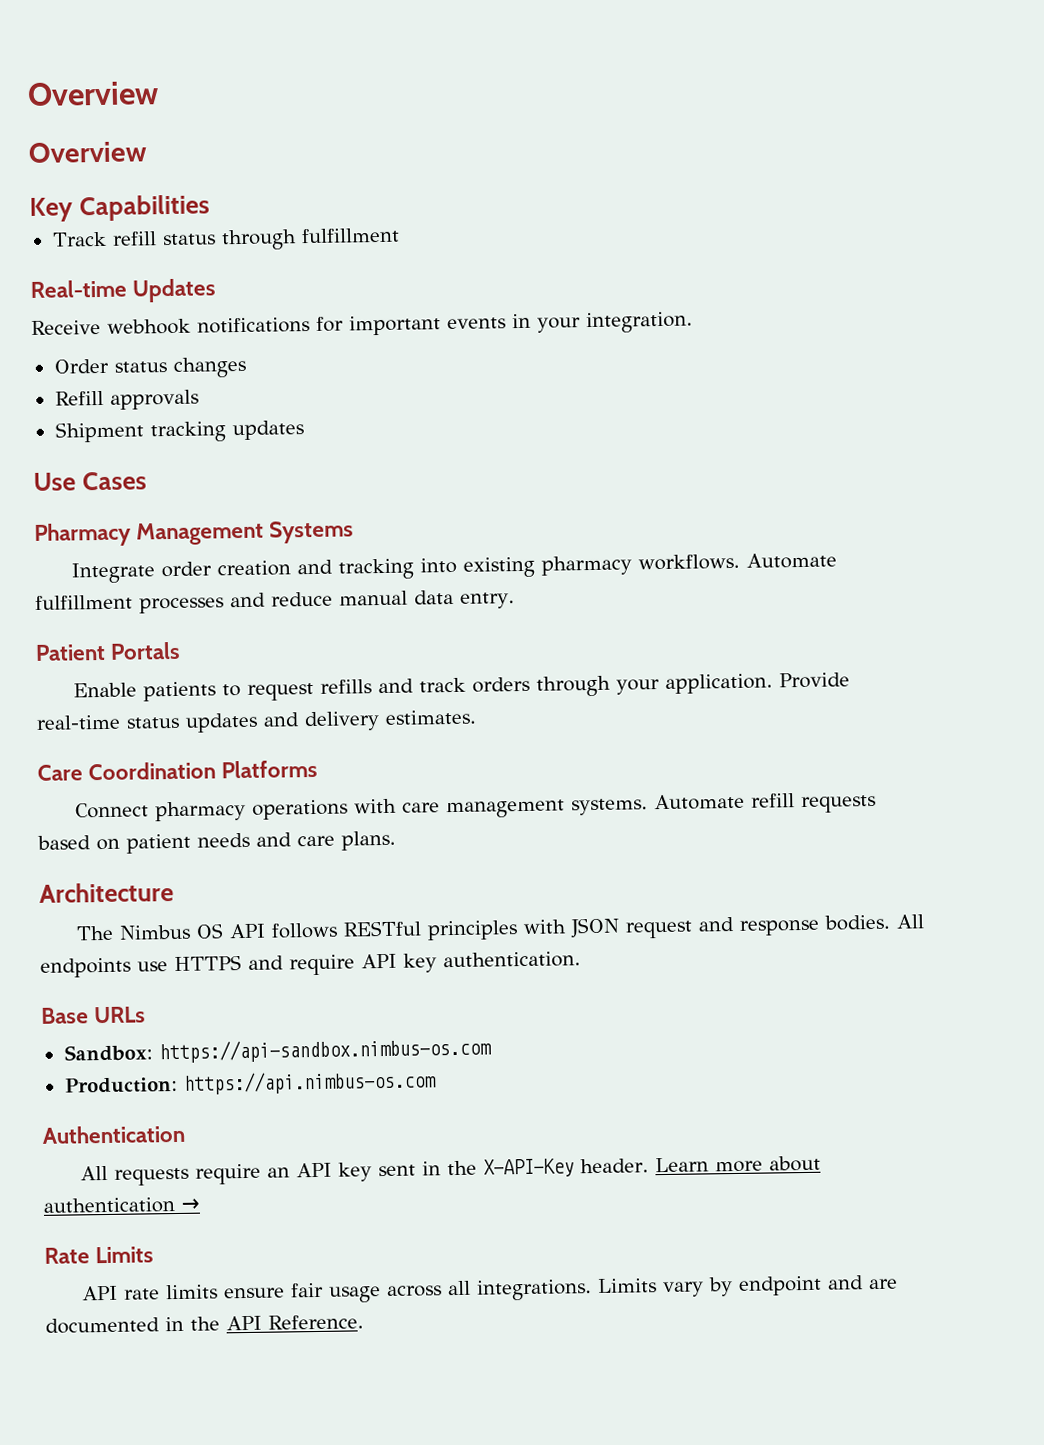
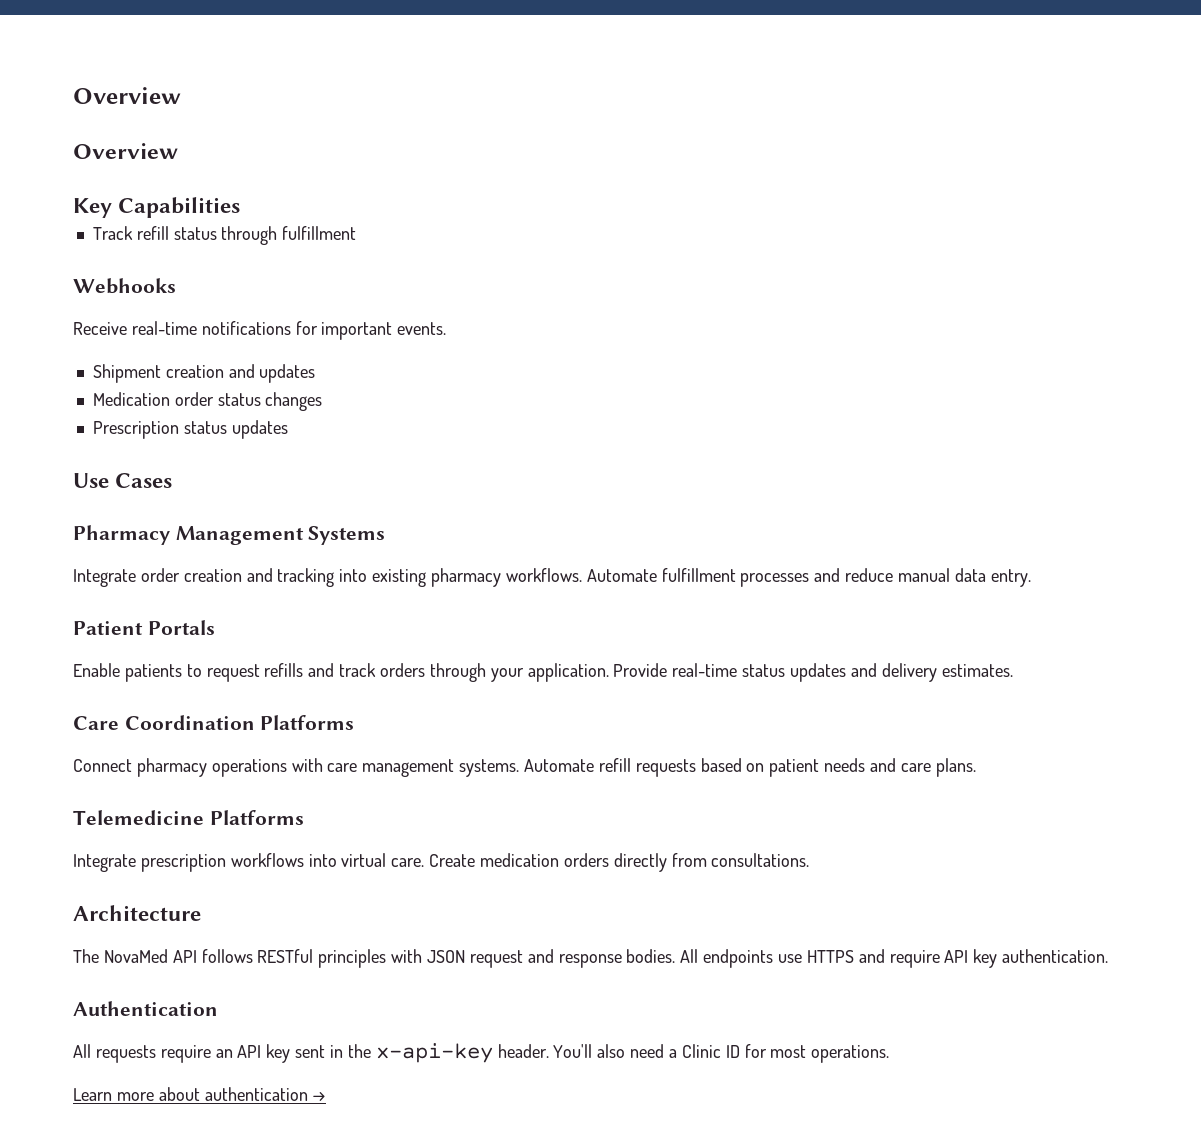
[30,278,217,303] Real-time Updates -> [73,278,176,294] Webhooks
[107,318,191,335] webhook -> [131,321,197,335] real-time
[447,311,693,334] [53,356,247,378] [54,389,199,410] [54,421,226,443] events in your integration. // Order status changes // Refill approvals // Shipment tracking -> [397,322,447,335] [92,364,316,383] [92,392,323,411] [92,421,227,439] events. // Shipment creation and updates // Medication order status changes // Prescription status
(396, 840) none -> [73,810,304,825] [73,853,810,872] // Telemedicine Platforms // Integrate prescription workflows into virtual care. Create medication orders directly from consultations.
[119,923,225,940] Nimbus OS -> [103,949,168,963] NovaMed
[41,1006,147,1024] [63,1037,492,1064] [64,1070,437,1095] // Base URLs // Sandbox: https://api-sandbox.nimbus-os.com // Production: https://api.nimbus-os.com -> (1109, 956) none
[483,1158,650,1178] X-API-Key header. -> [375,1043,890,1063] x-api-key header. You'll also need a Clinic ID for most operations. //
[44,1246,155,1264] [82,1275,899,1303] [45,1314,364,1334] // Rate Limits // API rate limits ensure fair usage across all integrations. Limits vary by endpoint and are documented in the API Reference. -> (327, 1096) none

